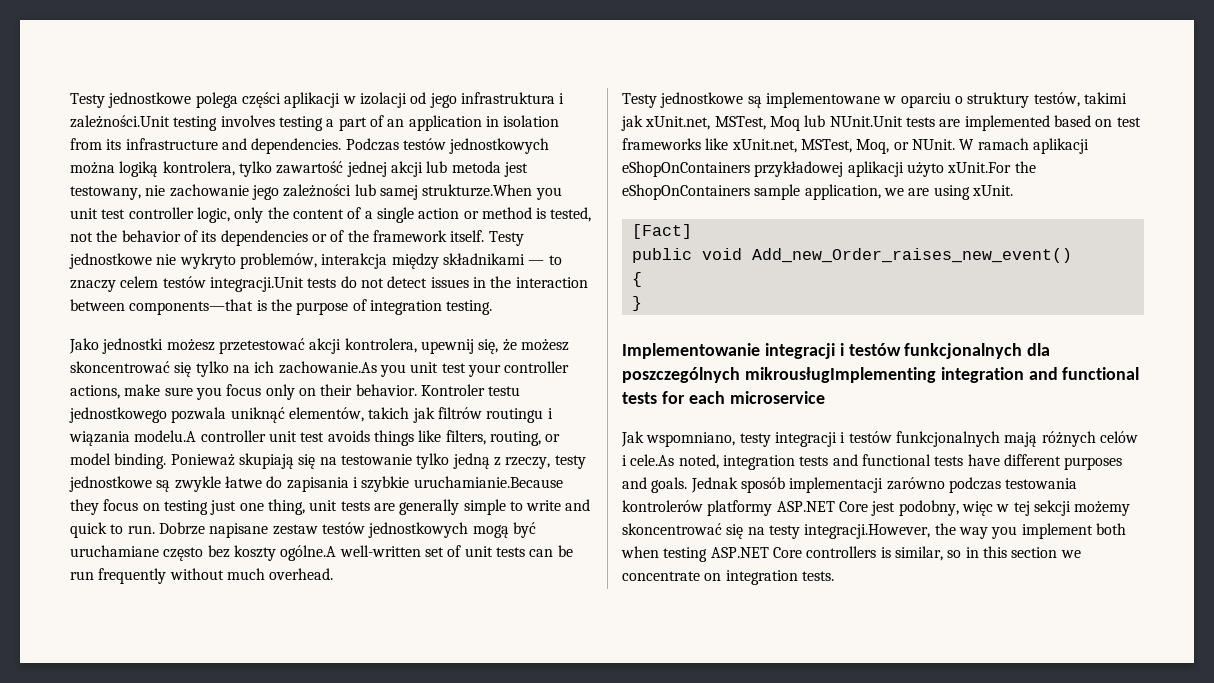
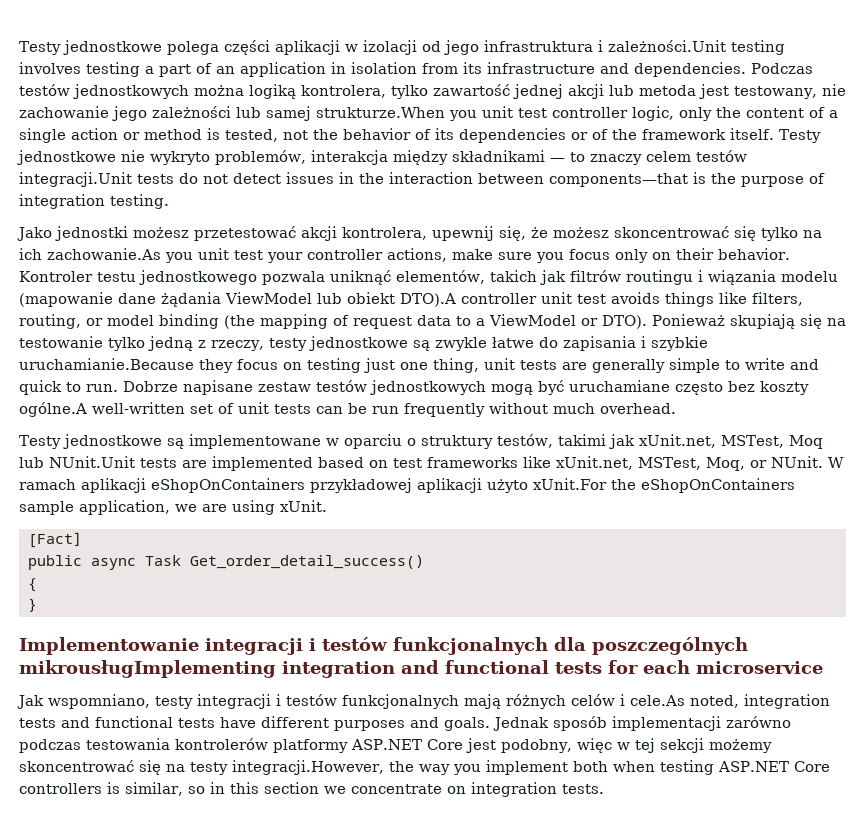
[134,430,197,442] modelu.A -> [780,271,838,282] [19,292,456,307] modelu (mapowanie dane żądania ViewModel lub obiekt DTO).A
[114,453,167,469] binding. -> [159,314,647,329] binding (the mapping of request data to a ViewModel or DTO).
[701,248,1072,263] void Add_new_Order_raises_new_event() -> [91,555,424,570] async Task Get_order_detail_success()

